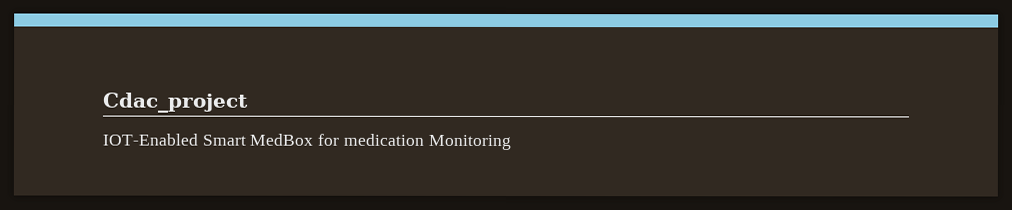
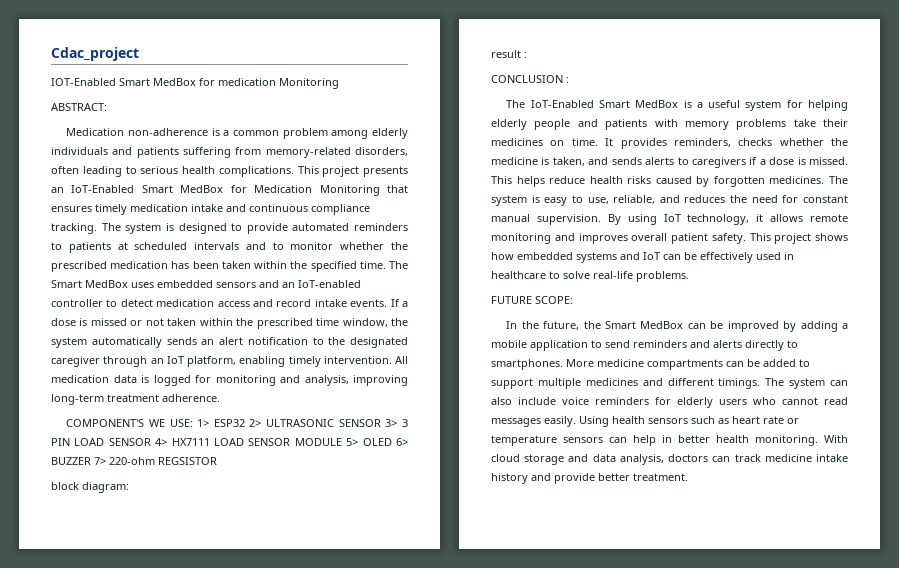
(511, 142) none -> [51,103,107,111] [66,128,408,139] [51,147,408,158] [51,166,408,177] [51,185,408,196] [51,204,370,215] [51,223,408,234] [51,242,408,253] [51,261,409,272] [51,280,361,288] [51,299,408,307] [51,318,408,329] [51,337,408,348] [51,356,408,367] [51,375,408,386] [51,394,220,405] [66,419,408,427] [51,438,408,446] [51,457,217,465] [51,482,129,493] [491,50,527,58] [491,75,569,83] [506,100,848,111] [491,119,848,130] [491,138,848,149] [491,157,848,168] [491,176,848,187] [491,195,848,206] [491,214,848,225] [491,233,848,244] [491,252,794,263] [491,271,689,282] [491,296,573,304] [506,321,848,332] [491,340,798,351] [491,359,810,370] [491,378,848,389] [491,397,848,408] [491,416,799,427] [491,435,848,446] [491,454,848,465] [491,473,688,484] // ABSTRACT: // Medication non-adherence is a common problem among elderly individuals and patients suffering from memory-related disorders, often leading to serious health complications. This project presents an IoT-Enabled Smart MedBox for Medication Monitoring that ensures timely medication intake and continuous compliance tracking. The system is designed to provide automated reminders to patients at scheduled intervals and to monitor whether the prescribed medication has been taken within the specified time. The Smart MedBox uses embedded sensors and an IoT-enabled controller to detect medication access and record intake events. If a dose is missed or not taken within the prescribed time window, the system automatically sends an alert notification to the designated caregiver through an IoT platform, enabling timely intervention. All medication data is logged for monitoring and analysis, improving long-term treatment adherence. // COMPONENT'S WE USE: 1> ESP32 2> ULTRASONIC SENSOR 3> 3 PIN LOAD SENSOR 4> HX7111 LOAD SENSOR MODULE 5> OLED 6> BUZZER 7> 220-ohm REGSISTOR // block diagram: // result : // CONCLUSION : // The IoT-Enabled Smart MedBox is a useful system for helping elderly people and patients with memory problems take their medicines on time. It provides reminders, checks whether the medicine is taken, and sends alerts to caregivers if a dose is missed. This helps reduce health risks caused by forgotten medicines. The system is easy to use, reliable, and reduces the need for constant manual supervision. By using IoT technology, it allows remote monitoring and improves overall patient safety. This project shows how embedded systems and IoT can be effectively used in healthcare to solve real-life problems. // FUTURE SCOPE: // In the future, the Smart MedBox can be improved by adding a mobile application to send reminders and alerts directly to smartphones. More medicine compartments can be added to support multiple medicines and different timings. The system can also include voice reminders for elderly users who cannot read messages easily. Using health sensors such as heart rate or temperature sensors can help in better health monitoring. With cloud storage and data analysis, doctors can track medicine intake history and provide better treatment.

